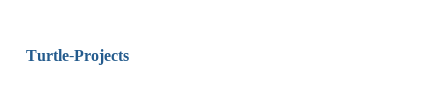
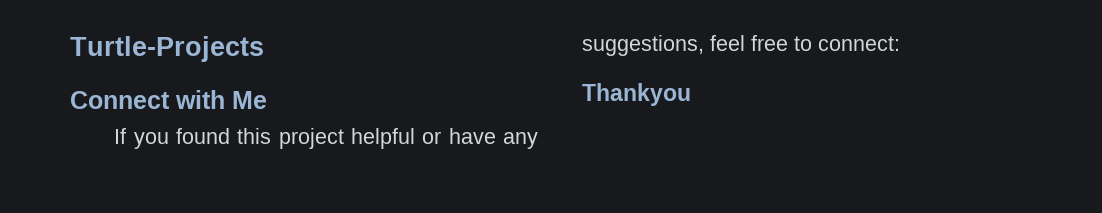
(129, 57) none -> [70,90,267,109] [114,128,538,149] [582,35,900,56] [582,83,691,106] // Connect with Me // If you found this project helpful or have any suggestions, feel free to connect: // Thankyou

